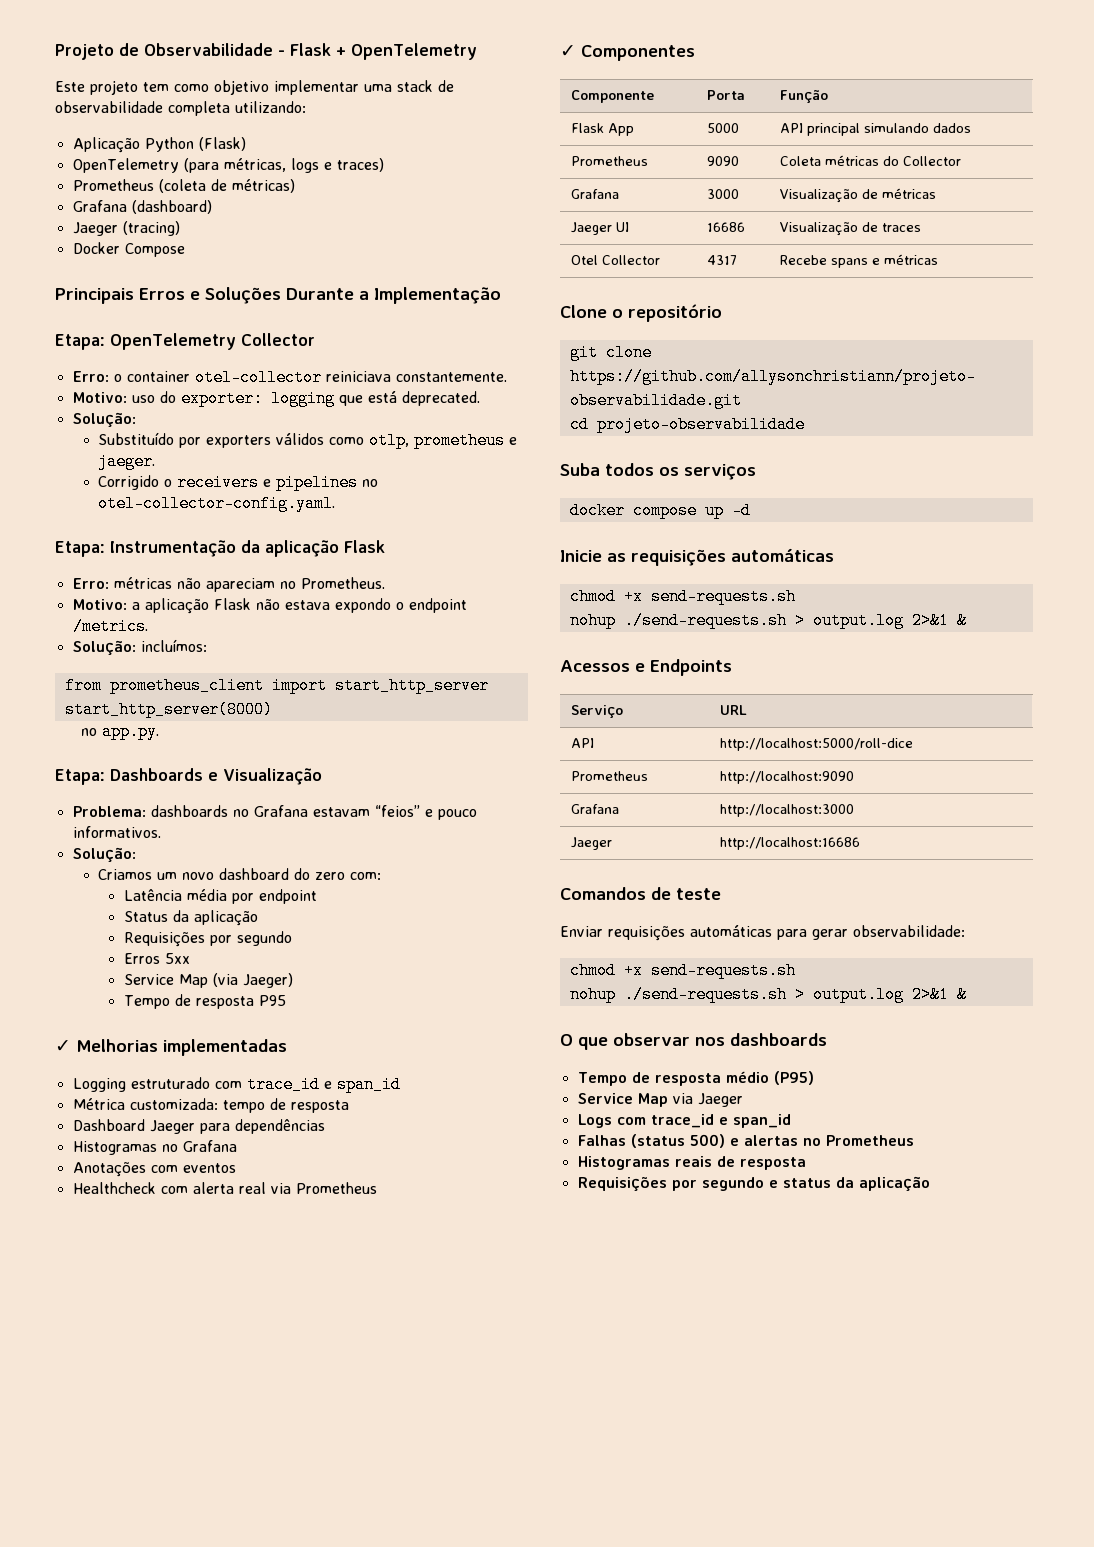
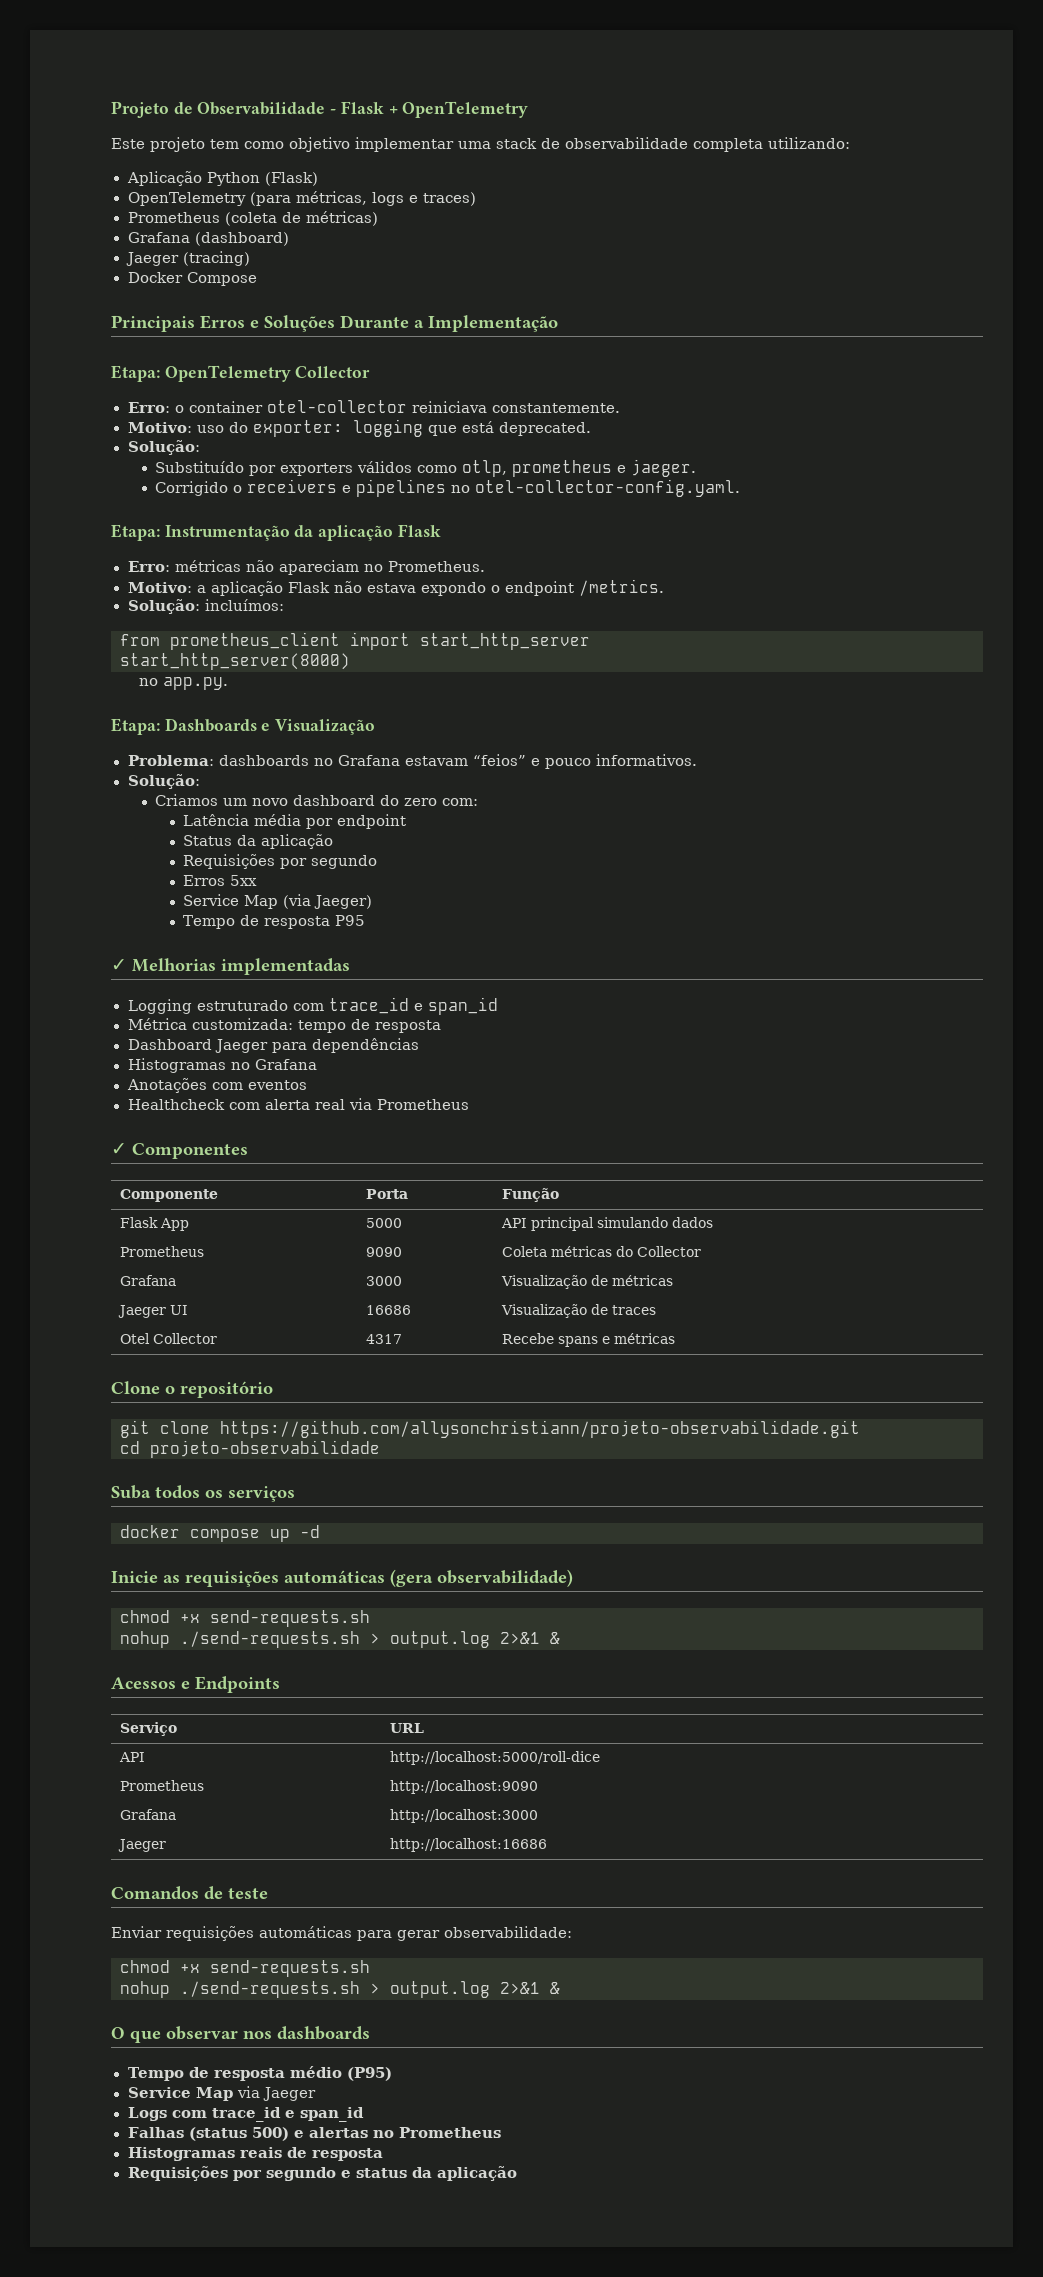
(834, 555) none -> [390,1569,573,1587] (gera observabilidade)

